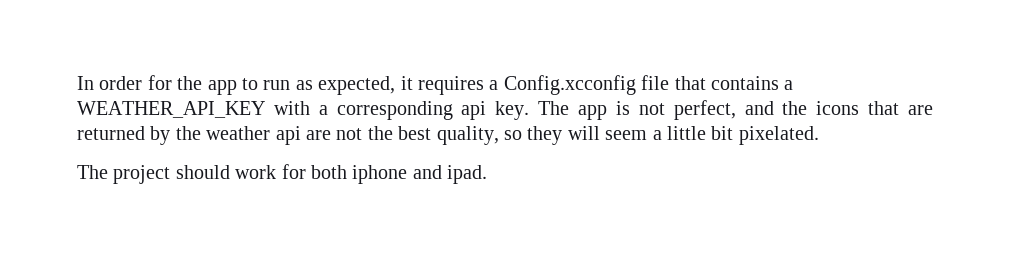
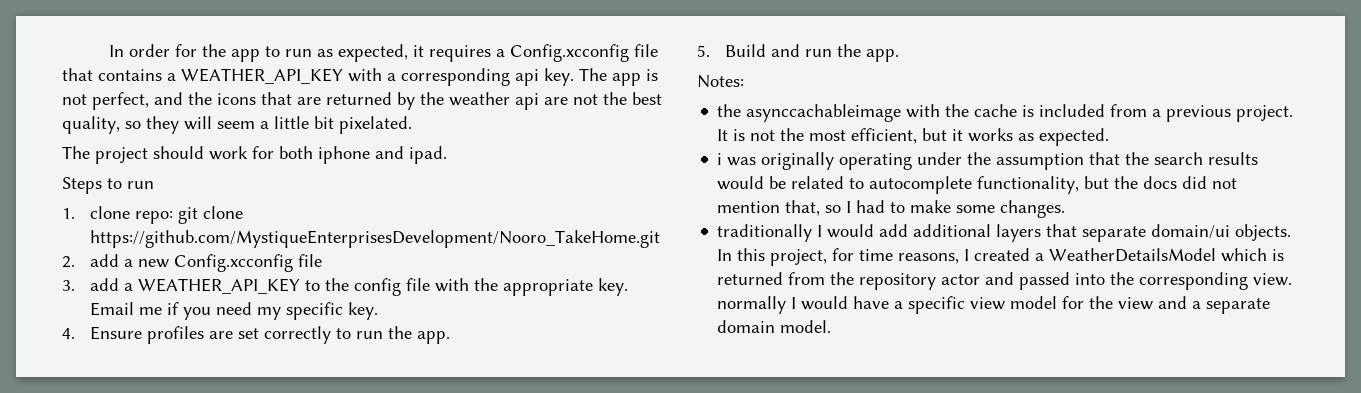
(488, 174) none -> [62,177,154,194] [62,206,243,224] [89,230,660,248] [62,254,322,272] [62,278,628,296] [89,302,378,320] [62,326,450,344] [697,44,899,62] [697,75,744,88] [717,104,1294,122] [717,128,1110,146] [717,152,1259,170] [717,176,1238,194] [717,200,1066,218] [717,224,1292,242] [717,248,1285,266] [717,272,1293,290] [717,296,1271,314] [717,320,832,333] // Steps to run // 1. clone repo: git clone https://github.com/MystiqueEnterprisesDevelopment/Nooro_TakeHome.git // 2. add a new Config.xcconfig file // 3. add a WEATHER_API_KEY to the config file with the appropriate key. Email me if you need my specific key. // 4. Ensure profiles are set correctly to run the app. // 5. Build and run the app. // Notes: // the asynccachableimage with the cache is included from a previous project. It is not the most efficient, but it works as expected. // i was originally operating under the assumption that the search results would be related to autocomplete functionality, but the docs did not mention that, so I had to make some changes. // traditionally I would add additional layers that separate domain/ui objects. In this project, for time reasons, I created a WeatherDetailsModel which is returned from the repository actor and passed into the corresponding view. normally I would have a specific view model for the view and a separate domain model.

